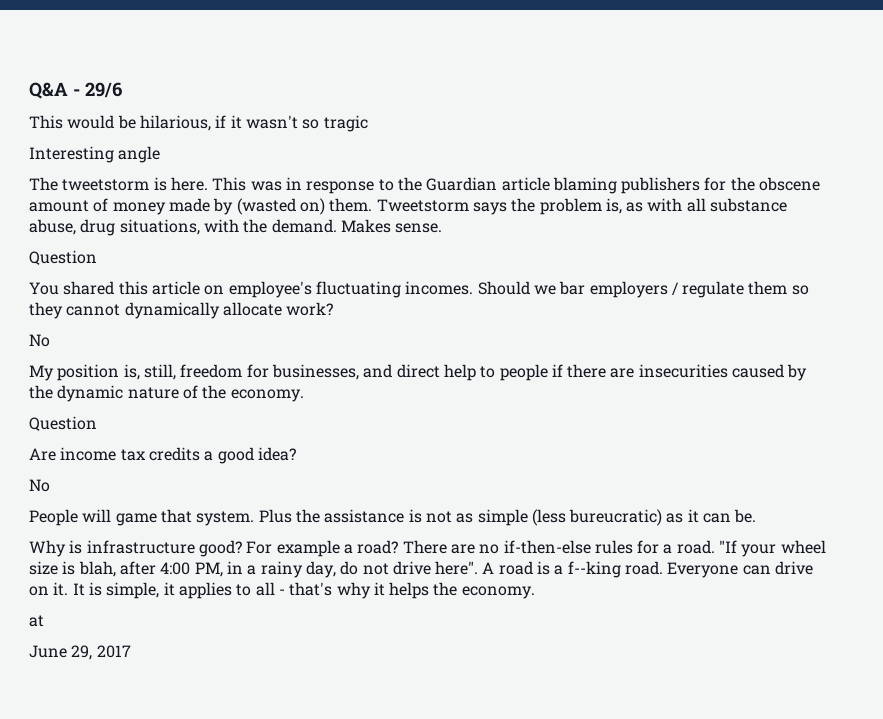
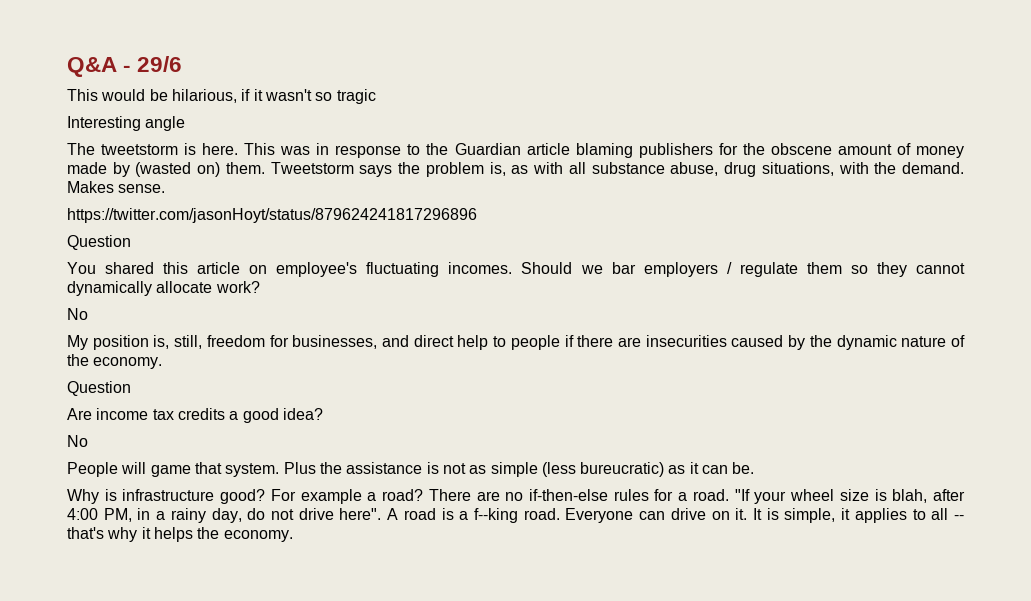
(443, 228) none -> [67,208,477,223] // https://twitter.com/jasonHoyt/status/879624241817296896
[278,589,285,595] - -> [953,515,964,520] --
[29,615,44,627] [29,645,131,660] // at // June 29, 2017 -> (293, 536) none

